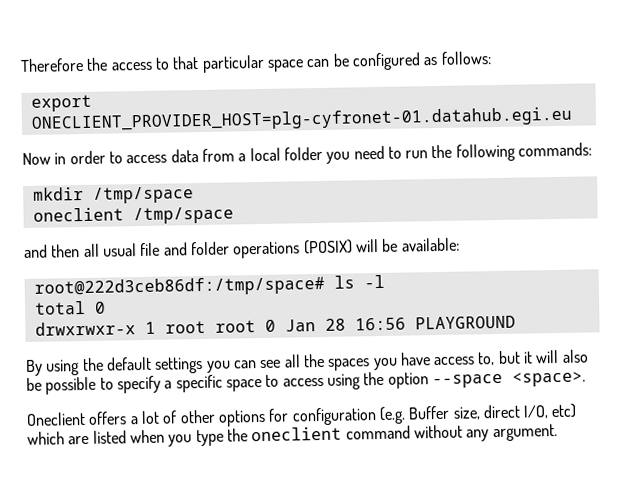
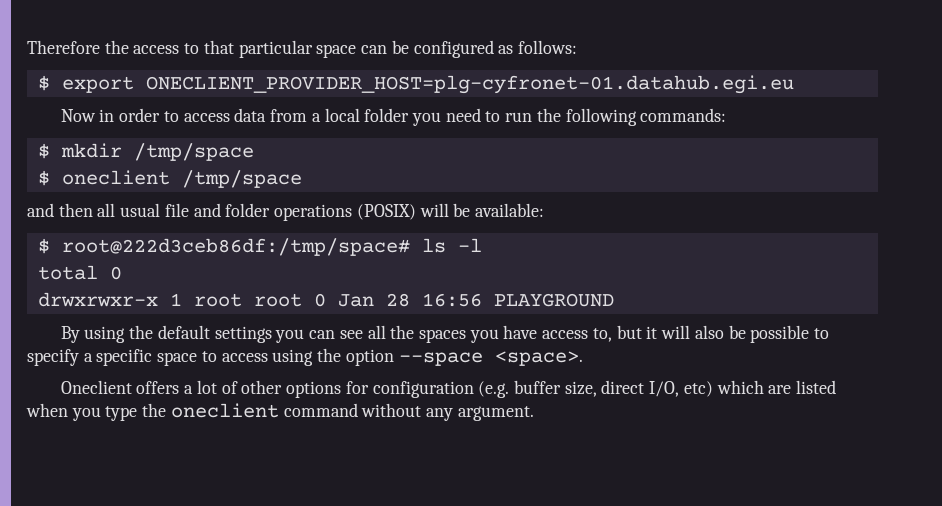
(492, 58) none -> [37,75,50,91] $
(593, 149) none -> [37,143,50,159] $
(194, 195) none -> [37,170,50,186] $
(460, 244) none -> [37,238,50,254] $
[408,405,451,420] Buffer -> [513,380,561,394] buffer

